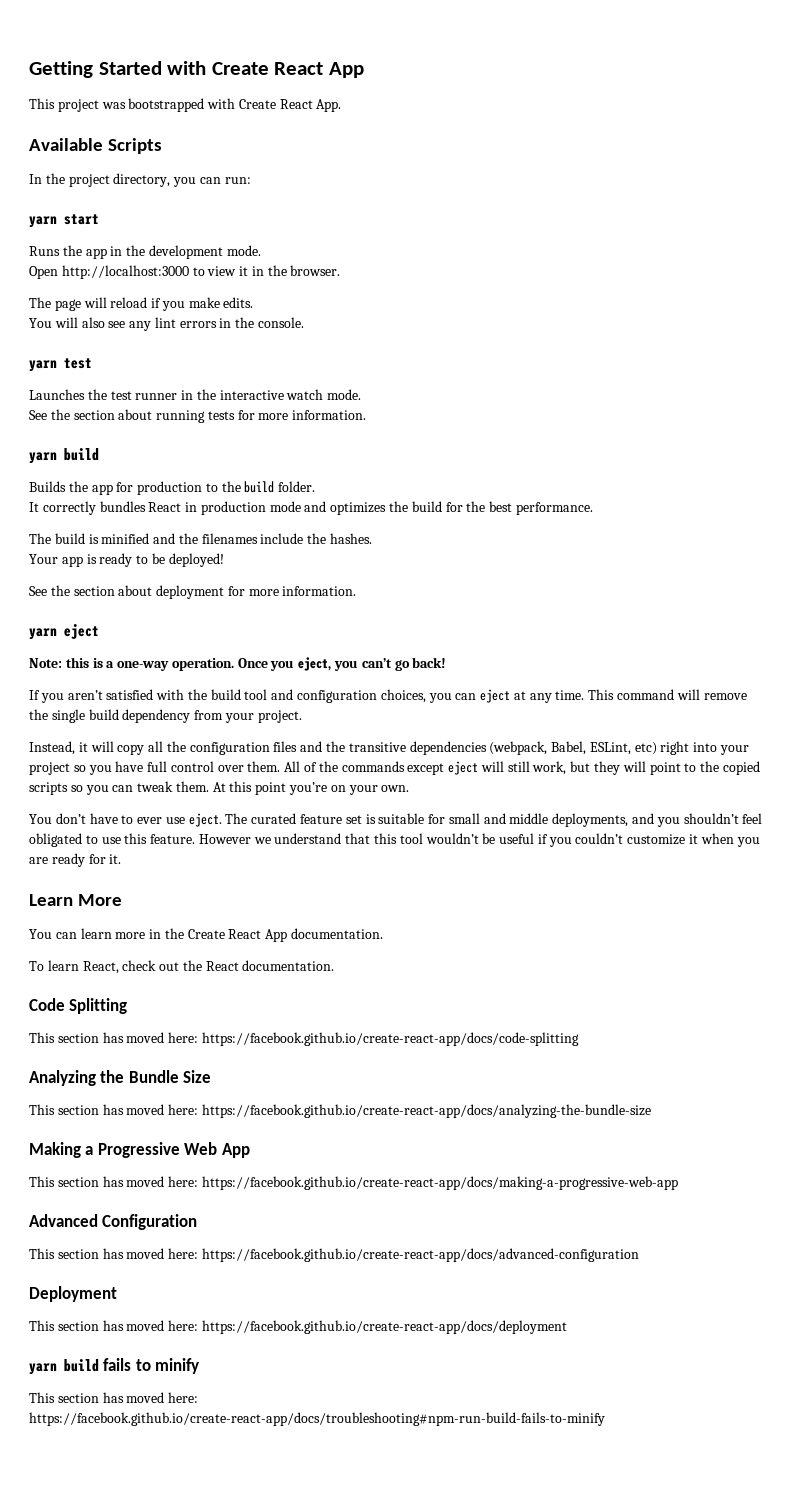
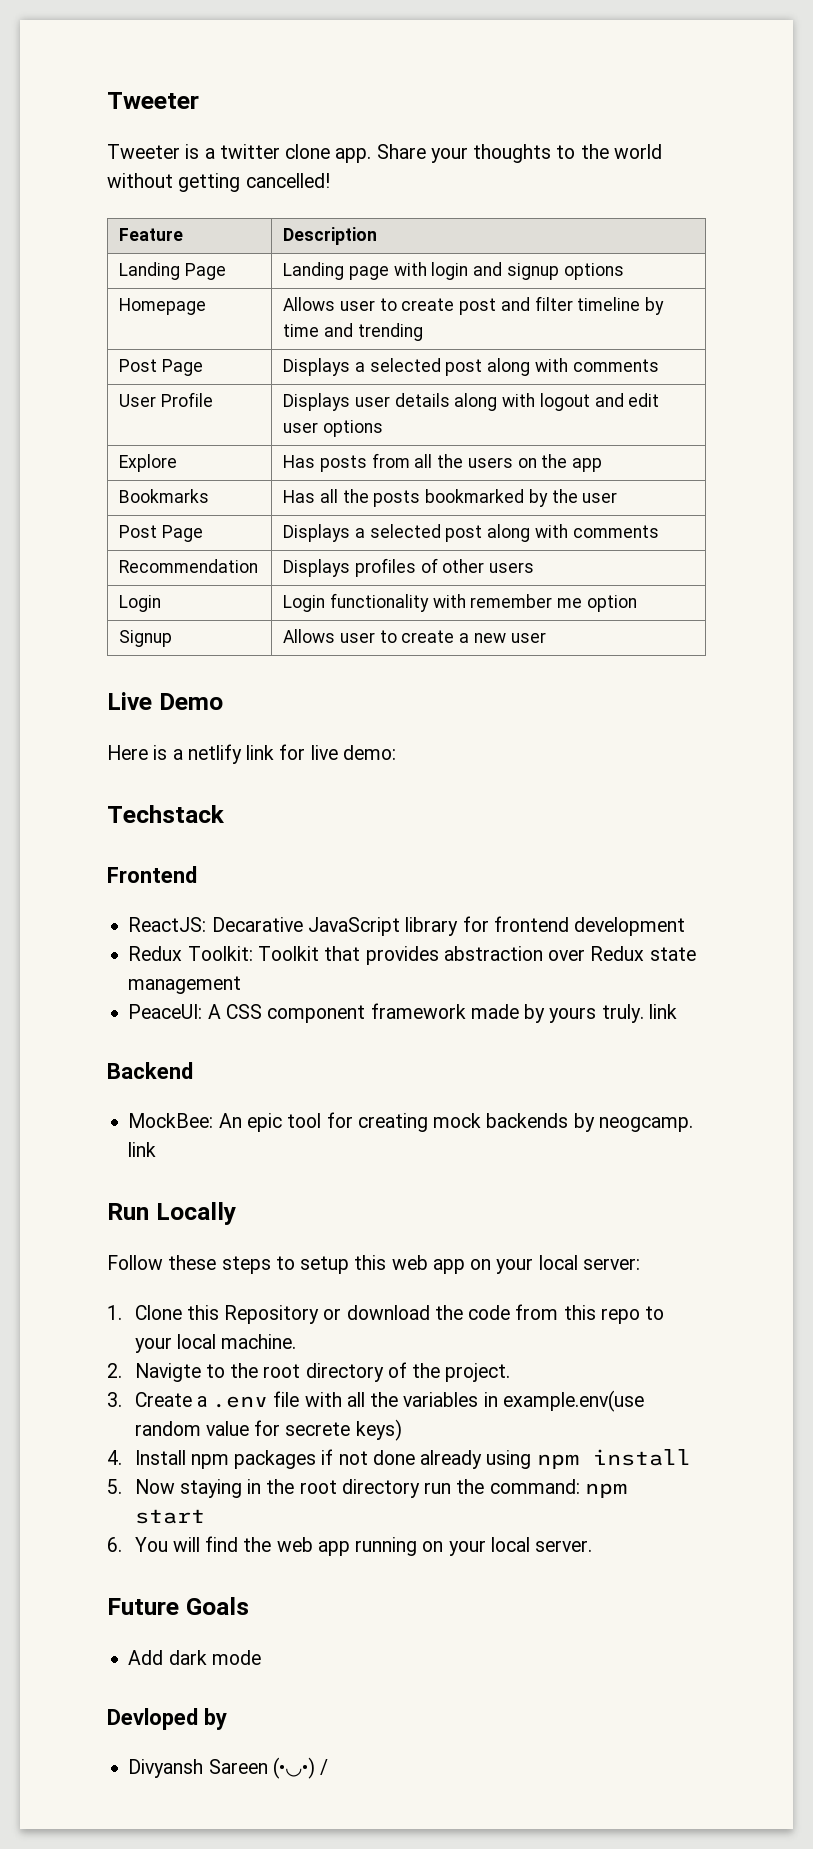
[29,61,364,78] [29,98,342,112] [29,138,162,154] [29,173,251,187] [29,214,99,228] [29,245,261,259] [29,265,341,279] [29,297,254,311] [29,317,305,331] [29,358,92,372] [29,389,362,400] [29,409,367,423] [29,448,99,464] [29,481,316,495] [29,501,593,515] [29,533,373,544] [29,553,224,567] [29,585,357,599] [29,624,99,640] [29,657,447,671] [29,689,747,703] [29,709,302,723] [29,741,750,755] [29,761,760,775] [29,781,410,795] [29,813,763,827] [29,833,760,847] [29,853,122,867] [29,894,122,906] [29,928,384,942] [29,960,335,974] [29,998,128,1014] [29,1032,579,1046] [29,1070,212,1086] [29,1104,651,1118] [29,1142,250,1158] [29,1176,678,1190] [29,1214,198,1230] [29,1248,639,1262] [29,1286,117,1302] [29,1320,567,1334] [29,1358,200,1375] [29,1392,199,1403] [29,1412,605,1426] Getting Started with Create React App // This project was bootstrapped with Create React App. // Available Scripts // In the project directory, you can run: // yarn start // Runs the app in the development mode. // Open http://localhost:3000 to view it in the browser. // The page will reload if you make edits. // You will also see any lint errors in the console. // yarn test // Launches the test runner in the interactive watch mode. // See the section about running tests for more information. // yarn build // Builds the app for production to the build folder. // It correctly bundles React in production mode and optimizes the build for the best performance. // The build is minified and the filenames include the hashes. // Your app is ready to be deployed! // See the section about deployment for more information. // yarn eject // Note: this is a one-way operation. Once you eject, you can’t go back! // If you aren’t satisfied with the build tool and configuration choices, you can eject at any time. This command will remove the single build dependency from your project. // Instead, it will copy all the configuration files and the transitive dependencies (webpack, Babel, ESLint, etc) right into your project so you have full control over them. All of the commands except eject will still work, but they will point to the copied scripts so you can tweak them. At this point you’re on your own. // You don’t have to ever use eject. The curated feature set is suitable for small and middle deployments, and you shouldn’t feel obligated to use this feature. However we understand that this tool wouldn’t be useful if you couldn’t customize it when you are ready for it. // Learn More // You can learn more in the Create React App documentation. // To learn React, check out the React documentation. // Code Splitting // This section has moved here: https://facebook.github.io/create-react-app/docs/code-splitting // Analyzing the Bundle Size // This section has moved here: https://facebook.github.io/create-react-app/docs/analyzing-the-bundle-size // Making a Progressive Web App // This section has moved here: https://facebook.github.io/create-react-app/docs/making-a-progressive-web-app // Advanced Configuration // This section has moved here: https://facebook.github.io/create-react-app/docs/advanced-configuration // Deployment // This section has moved here: https://facebook.github.io/create-react-app/docs/deployment // yarn build fails to minify // This section has moved here: https://facebook.github.io/create-react-app/docs/troubleshooting#npm-run-build-fails-to-minify -> [107,92,199,109] [107,144,662,163] [107,173,330,192] [119,228,184,241] [283,227,378,245] [119,262,227,280] [283,262,624,280] [119,298,207,315] [283,296,665,315] [283,323,423,341] [119,359,204,376] [283,358,659,376] [119,392,214,407] [283,393,660,411] [283,420,384,437] [119,454,178,472] [283,453,603,472] [119,489,210,503] [283,489,618,507] [119,525,204,542] [283,524,659,542] [119,559,259,573] [283,558,535,577] [119,595,162,612] [283,593,637,612] [119,630,173,647] [283,629,546,643] [107,692,223,710] [107,744,396,764] [107,805,224,823] [107,866,197,883] [128,916,686,936] [128,946,696,965] [128,976,242,994] [128,1003,677,1023] [107,1062,193,1079] [128,1112,693,1132] [128,1142,157,1157] [107,1202,236,1225] [107,1255,640,1274] [107,1304,665,1324] [134,1334,297,1353] [107,1362,511,1382] [107,1390,645,1412] [134,1419,402,1441] [107,1449,691,1469] [107,1479,628,1498] [134,1509,205,1524] [107,1536,593,1556] [107,1597,249,1615] [128,1650,261,1665] [107,1708,227,1730] [128,1757,329,1779] Tweeter // Tweeter is a twitter clone app. Share your thoughts to the world without getting cancelled! // Feature | Description // Landing Page | Landing page with login and signup options // Homepage | Allows user to create post and filter timeline by time and trending // Post Page | Displays a selected post along with comments // User Profile | Displays user details along with logout and edit user options // Explore | Has posts from all the users on the app // Bookmarks | Has all the posts bookmarked by the user // Post Page | Displays a selected post along with comments // Recommendation | Displays profiles of other users // Login | Login functionality with remember me option // Signup | Allows user to create a new user // Live Demo // Here is a netlify link for live demo: // Techstack // Frontend // ReactJS: Decarative JavaScript library for frontend development // Redux Toolkit: Toolkit that provides abstraction over Redux state management // PeaceUI: A CSS component framework made by yours truly. link // Backend // MockBee: An epic tool for creating mock backends by neogcamp. link // Run Locally // Follow these steps to setup this web app on your local server: // 1. Clone this Repository or download the code from this repo to your local machine. // 2. Navigte to the root directory of the project. // 3. Create a .env file with all the variables in example.env(use random value for secrete keys) // 4. Install npm packages if not done already using npm install // 5. Now staying in the root directory run the command: npm start // 6. You will find the web app running on your local server. // Future Goals // Add dark mode // Devloped by // Divyansh Sareen (•◡•) /

